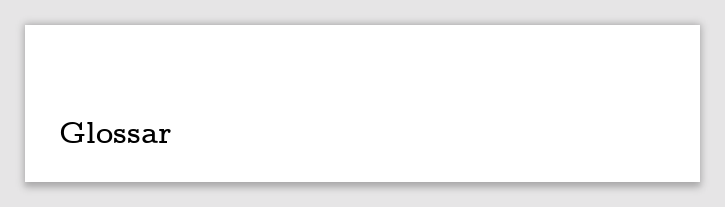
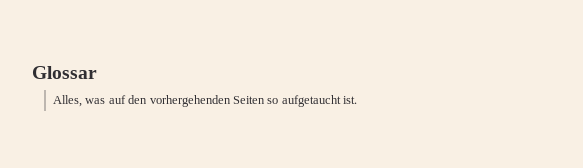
(172, 132) none -> [53,95,358,107] // Alles, was auf den vorhergehenden Seiten so aufgetaucht ist.

